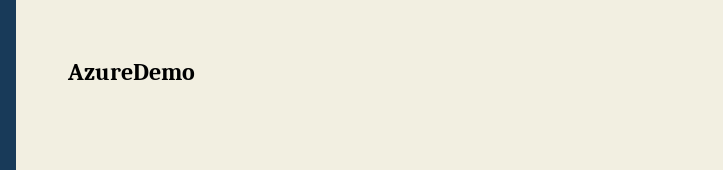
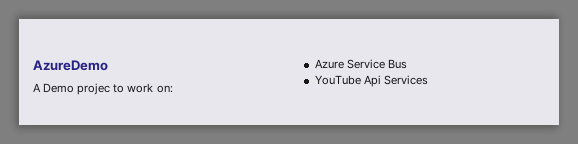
(195, 72) none -> [33,83,173,95] [314,59,407,69] [314,75,428,87] // A Demo projec to work on: // Azure Service Bus // YouTube Api Services

